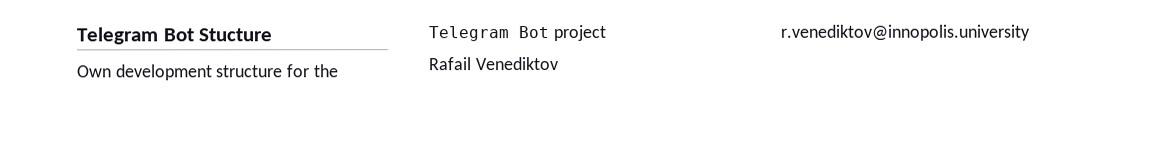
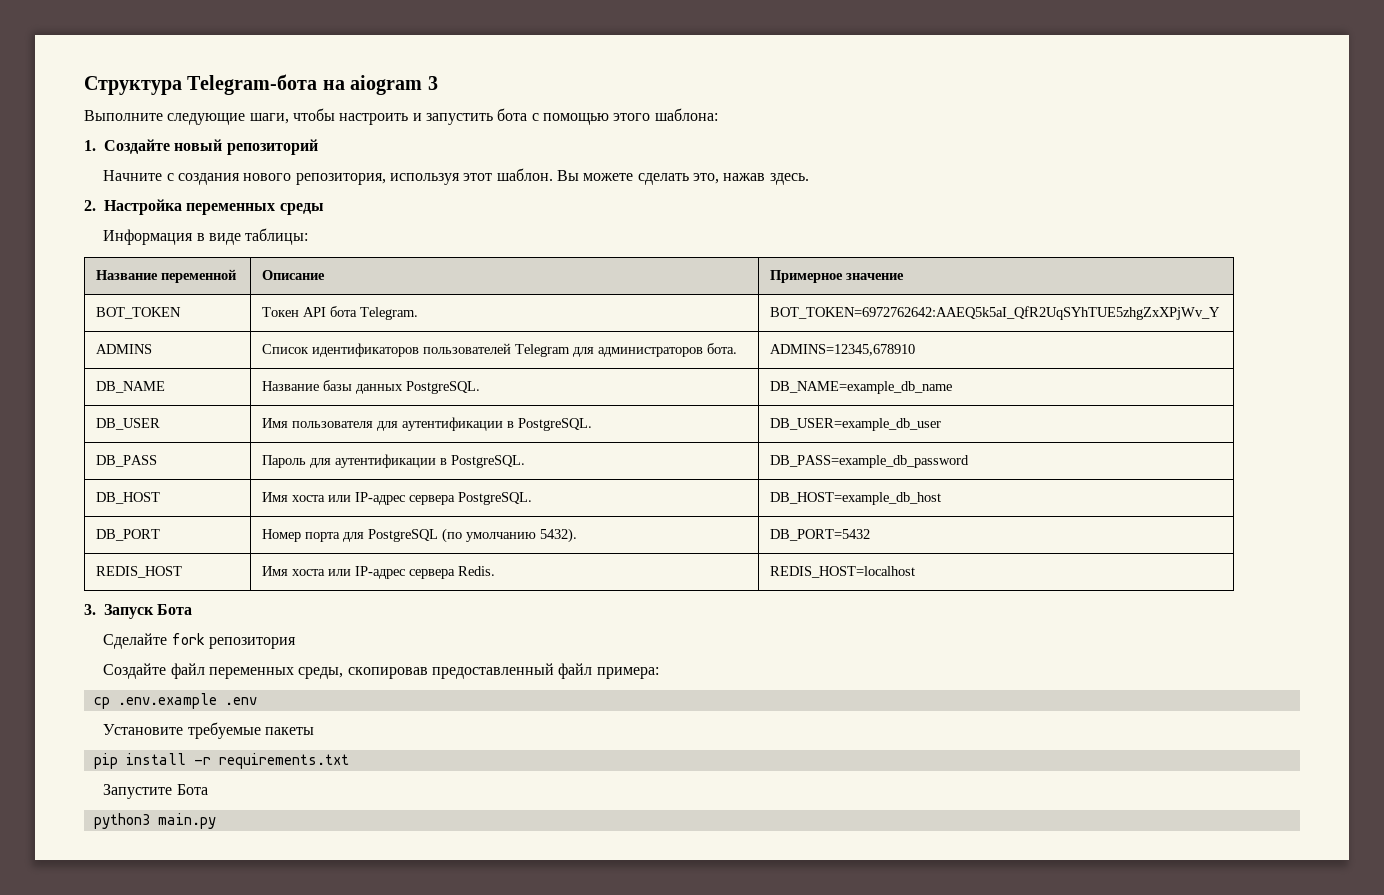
[76,27,273,45] [76,64,339,81] [428,24,606,42] [428,57,558,71] [780,24,1030,41] Telegram Bot Stucture // Own development structure for the Telegram Bot project // Rafail Venediktov r.venediktov@innopolis.university -> [84,74,438,95] [84,108,718,125] [84,139,318,155] [103,168,809,185] [84,199,324,215] [103,228,309,245] [96,269,237,283] [262,270,326,280] [770,270,905,283] [96,307,182,319] [262,306,419,320] [770,306,1221,320] [96,344,153,354] [262,343,738,357] [770,344,916,356] [96,381,166,393] [262,380,481,394] [770,381,953,394] [96,418,161,430] [262,417,593,431] [770,418,942,431] [96,455,158,467] [262,454,526,468] [770,455,970,468] [96,492,161,504] [262,492,533,505] [770,492,942,505] [96,529,161,541] [262,528,578,543] [770,529,871,541] [96,566,183,578] [262,566,496,579] [770,566,916,578] [84,604,193,619] [103,633,297,649] [103,663,659,679] [93,693,257,709] [103,722,315,739] [93,753,349,769] [103,784,208,799] [93,813,216,829] Структура Telegram-бота на aiogram 3 // Выполните следующие шаги, чтобы настроить и запустить бота с помощью этого шаблона: // 1. Создайте новый репозиторий // Начните с создания нового репозитория, используя этот шаблон. Вы можете сделать это, нажав здесь. // 2. Настройка переменных среды // Информация в виде таблицы: // Название переменной | Описание | Примерное значение // BOT_TOKEN | Токен API бота Telegram. | BOT_TOKEN=6972762642:AAEQ5k5aI_QfR2UqSYhTUE5zhgZxXPjWv_Y // ADMINS | Список идентификаторов пользователей Telegram для администраторов бота. | ADMINS=12345,678910 // DB_NAME | Название базы данных PostgreSQL. | DB_NAME=example_db_name // DB_USER | Имя пользователя для аутентификации в PostgreSQL. | DB_USER=example_db_user // DB_PASS | Пароль для аутентификации в PostgreSQL. | DB_PASS=example_db_password // DB_HOST | Имя хоста или IP-адрес сервера PostgreSQL. | DB_HOST=example_db_host // DB_PORT | Номер порта для PostgreSQL (по умолчанию 5432). | DB_PORT=5432 // REDIS_HOST | Имя хоста или IP-адрес сервера Redis. | REDIS_HOST=localhost // 3. Запуск Бота // Сделайте fork репозитория // Создайте файл переменных среды, скопировав предоставленный файл примера: // cp .env.example .env // Установите требуемые пакеты // pip install -r requirements.txt // Запустите Бота // python3 main.py

